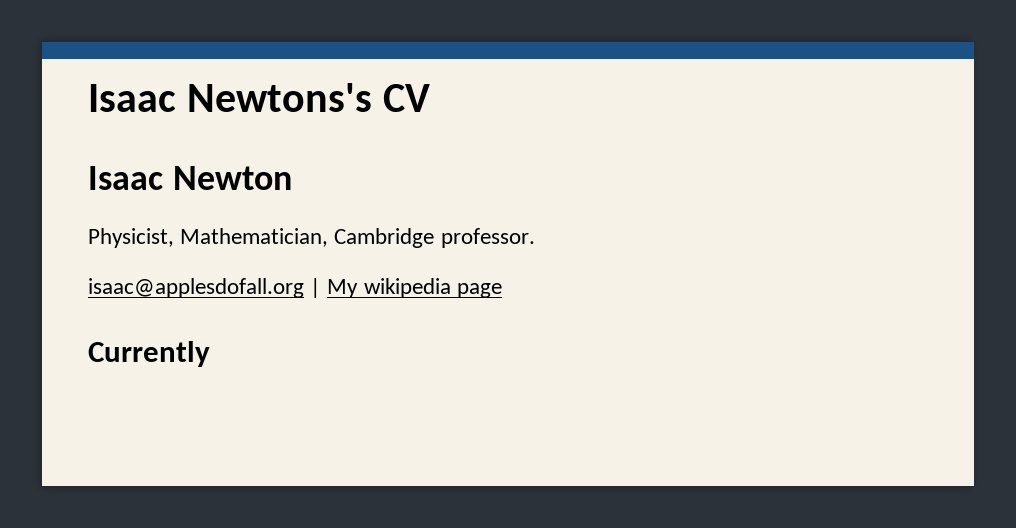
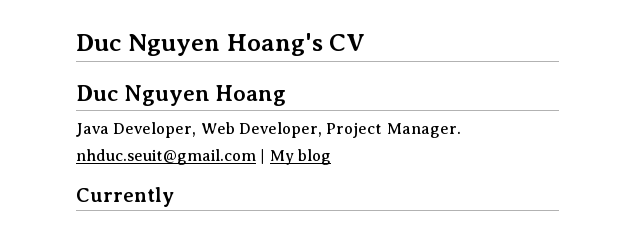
[88,83,431,112] [88,166,292,190] [88,228,535,248] [88,278,502,298] Isaac Newtons's CV // Isaac Newton // Physicist, Mathematician, Cambridge professor. // isaac@applesdofall.org | My wikipedia page -> [76,33,366,56] [76,85,287,106] [76,122,461,138] [76,149,331,165] Duc Nguyen Hoang's CV // Duc Nguyen Hoang // Java Developer, Web Developer, Project Manager. // nhduc.seuit@gmail.com | My blog

